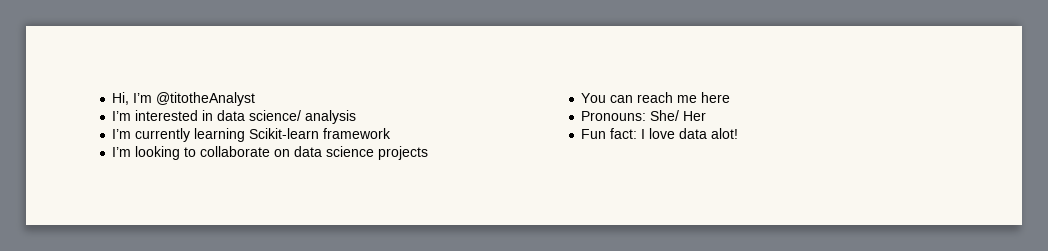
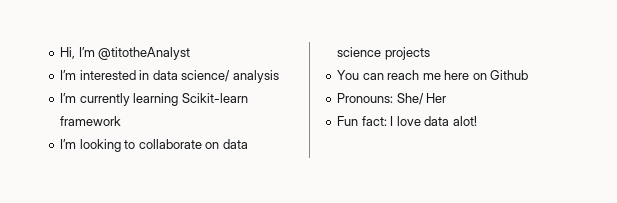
(731, 97) none -> [472,70,529,80] on Github

